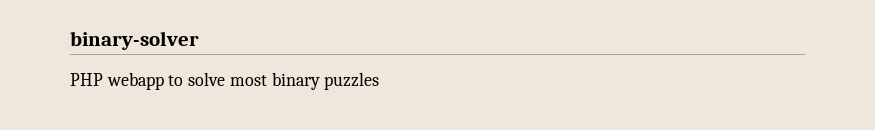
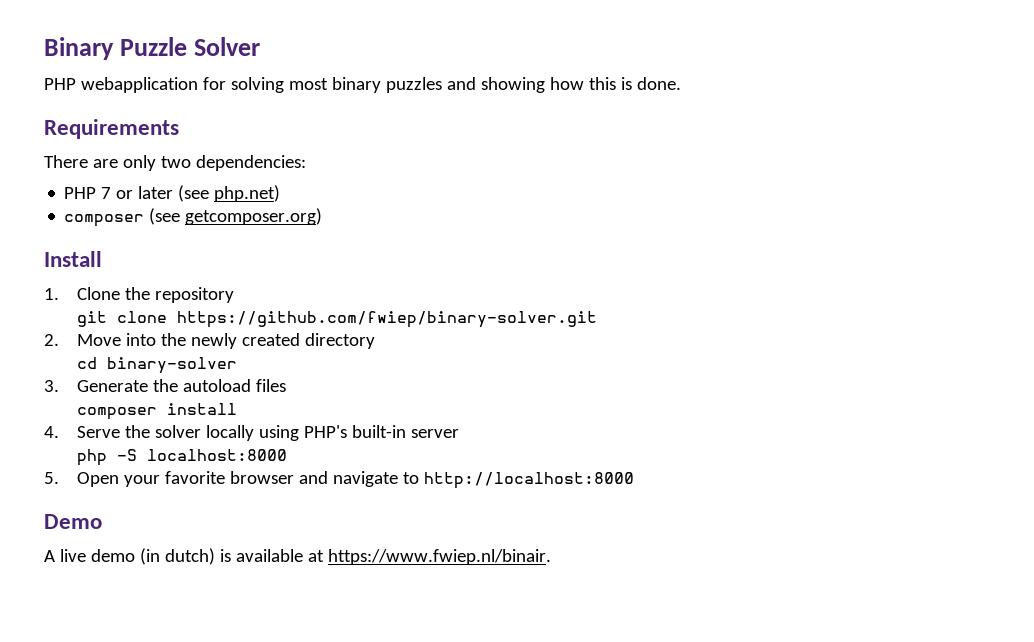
[70,31,199,50] [70,72,380,90] binary-solver // PHP webapp to solve most binary puzzles -> [44,37,261,60] [44,77,681,93] [44,119,179,139] [44,155,306,171] [64,185,281,202] [64,208,323,227] [44,251,102,267] [44,287,234,303] [76,311,597,328] [44,333,375,349] [76,357,237,374] [44,379,286,392] [76,403,237,420] [44,425,459,441] [76,449,287,466] [44,471,634,489] [44,514,102,529] [44,548,551,565] Binary Puzzle Solver // PHP webapplication for solving most binary puzzles and showing how this is done. // Requirements // There are only two dependencies: // PHP 7 or later (see php.net) // composer (see getcomposer.org) // Install // 1. Clone the repository // git clone https://github.com/fwiep/binary-solver.git // 2. Move into the newly created directory // cd binary-solver // 3. Generate the autoload files // composer install // 4. Serve the solver locally using PHP's built-in server // php -S localhost:8000 // 5. Open your favorite browser and navigate to http://localhost:8000 // Demo // A live demo (in dutch) is available at https://www.fwiep.nl/binair.

